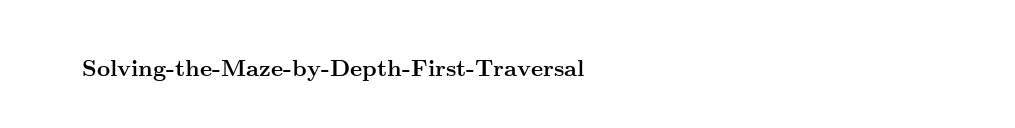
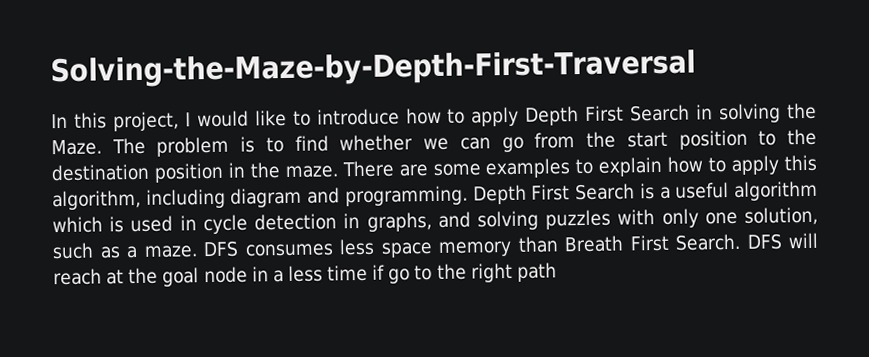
(584, 70) none -> [51,102,817,132] [51,128,818,157] [51,154,818,183] [52,180,819,211] [52,206,818,235] [52,232,818,260] [53,262,557,287] // In this project, I would like to introduce how to apply Depth First Search in solving the Maze. The problem is to find whether we can go from the start position to the destination position in the maze. There are some examples to explain how to apply this algorithm, including diagram and programming. Depth First Search is a useful algorithm which is used in cycle detection in graphs, and solving puzzles with only one solution, such as a maze. DFS consumes less space memory than Breath First Search. DFS will reach at the goal node in a less time if go to the right path

